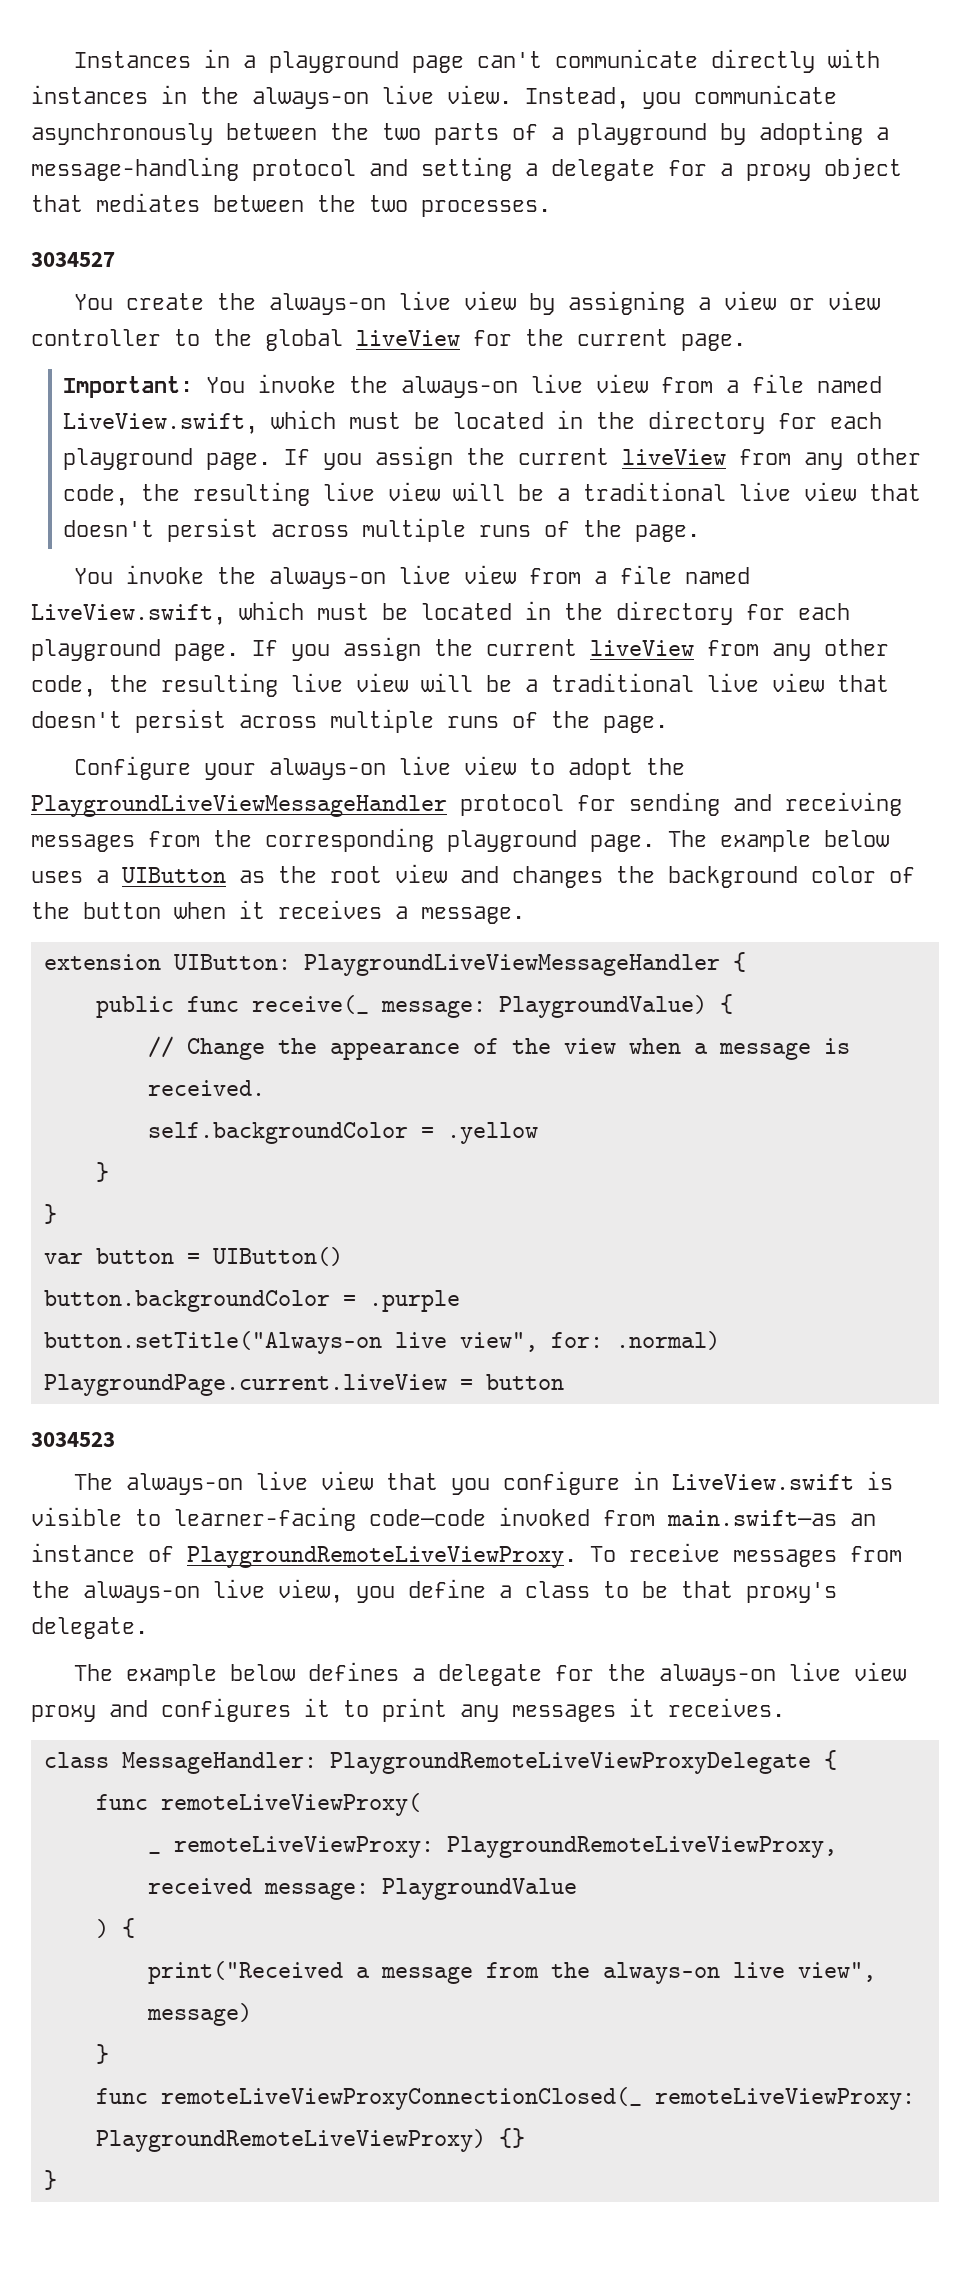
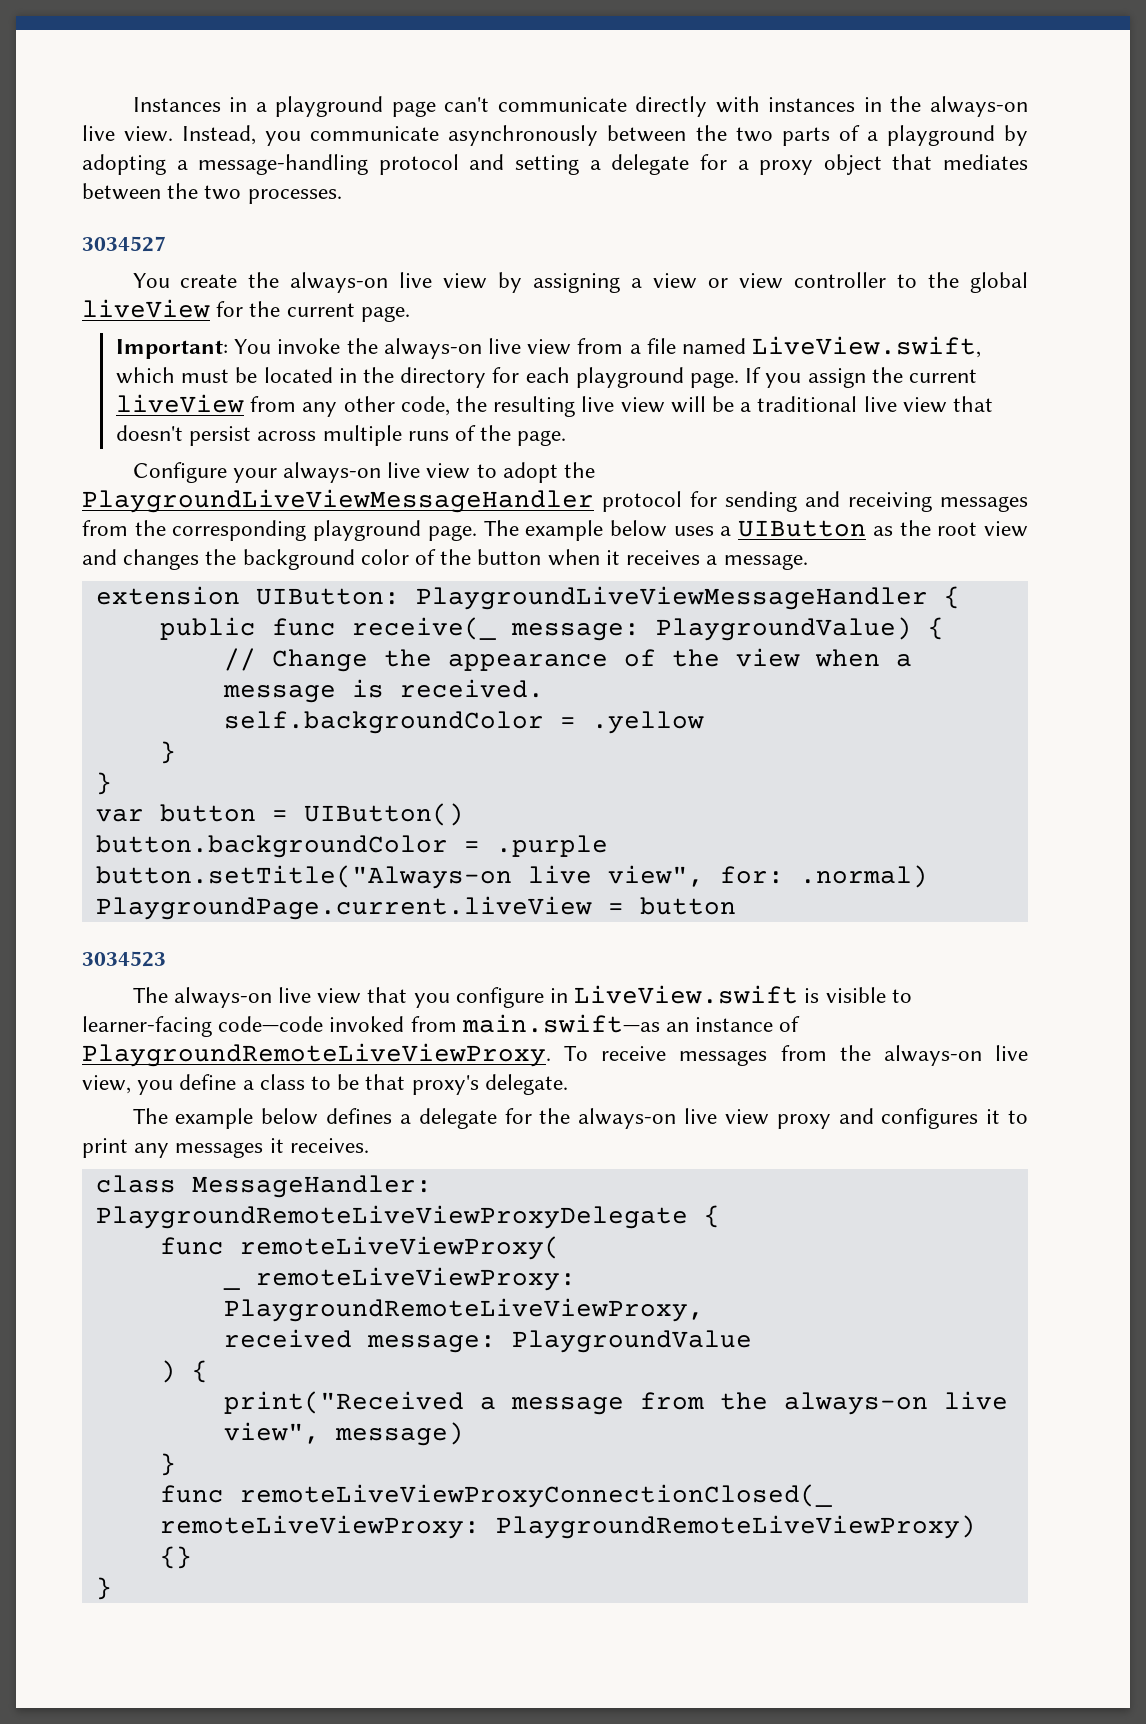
[73,565,750,589] [31,601,850,625] [31,637,889,661] [31,673,889,697] [31,709,668,733] // You invoke the always-on live view from a file named LiveView.swift, which must be located in the directory for each playground page. If you assign the current liveView from any other code, the resulting live view will be a traditional live view that doesn't persist across multiple runs of the page. -> (567, 438) none

